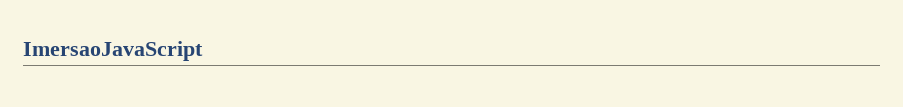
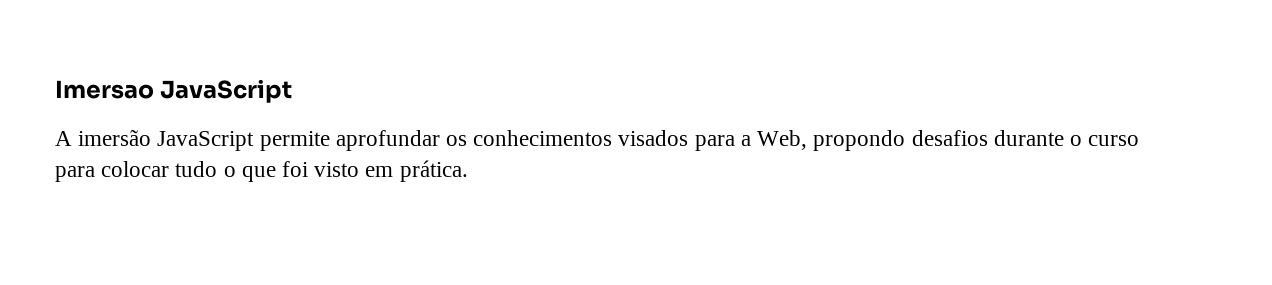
[23,41,203,61] ImersaoJavaScript -> [55,79,293,103] [55,129,1140,151] [55,160,468,182] Imersao JavaScript // A imersão JavaScript permite aprofundar os conhecimentos visados para a Web, propondo desafios durante o curso para colocar tudo o que foi visto em prática.

